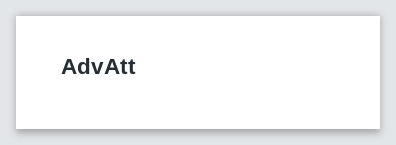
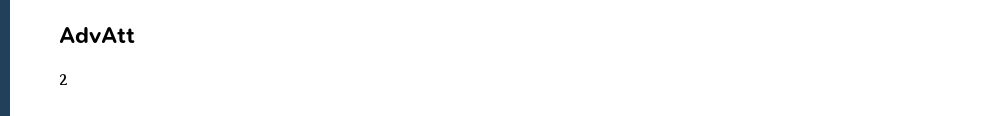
(136, 66) none -> [59,74,68,85] // 2

